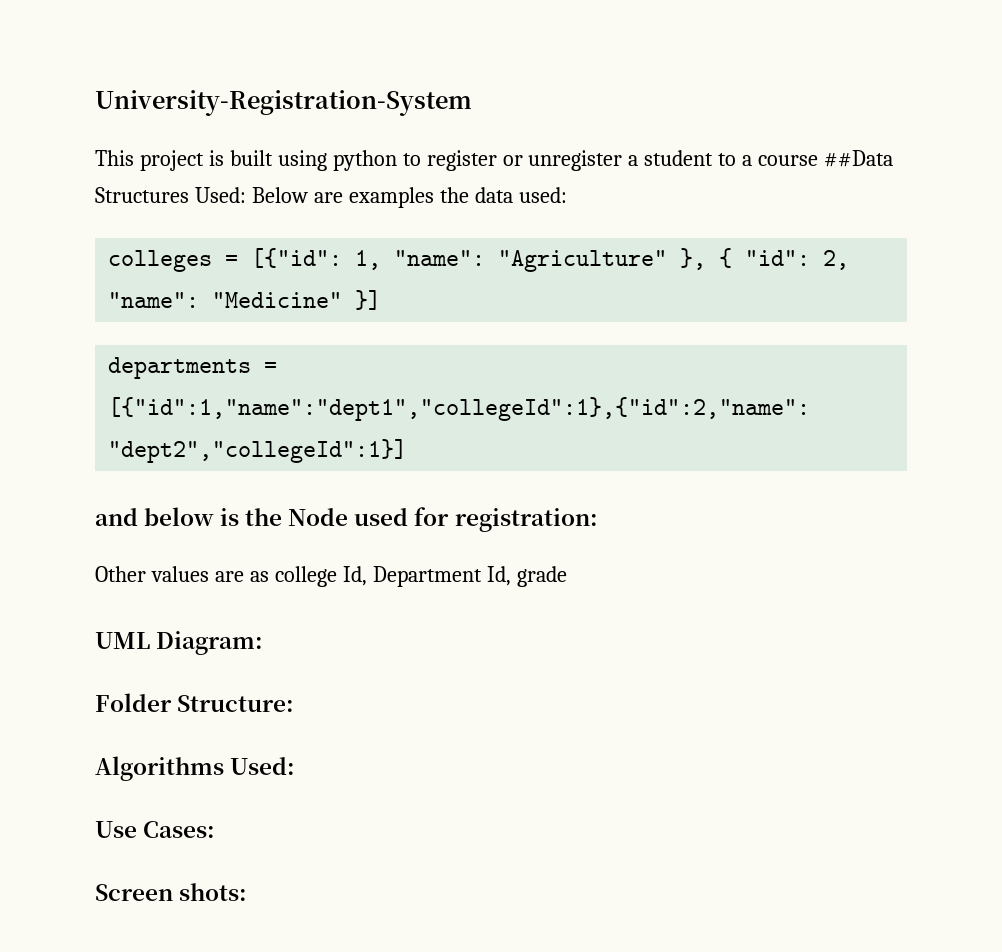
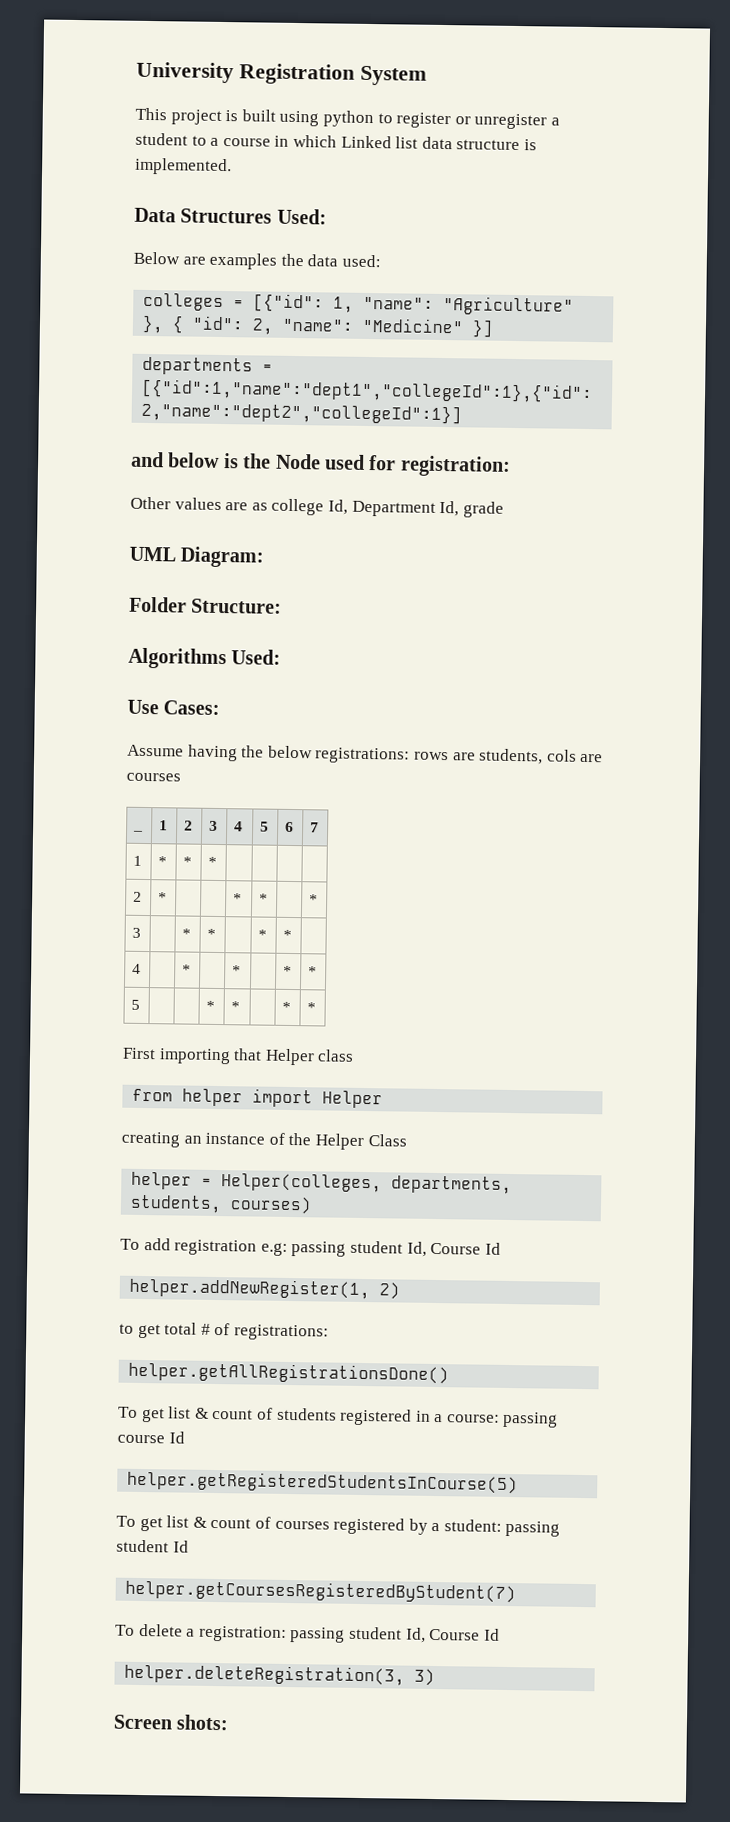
[95,90,472,116] University-Registration-System -> [136,61,427,86] University Registration System
[824,150,894,167] ##Data -> [274,134,537,151] [135,157,232,176] [134,207,176,223] in which Linked list data structure is implemented. // Data
(246, 195) none -> (327, 216) //
(216, 829) none -> [127,744,604,765] [126,772,181,782] [133,829,144,832] [159,820,169,831] [184,820,194,831] [209,820,219,831] [234,821,244,832] [260,821,270,832] [285,821,295,833] [310,822,320,833] [133,855,143,866] [158,856,168,867] [183,856,193,867] [208,856,218,867] [133,891,143,902] [158,892,168,903] [233,893,243,904] [259,893,269,904] [309,894,319,905] [132,927,142,938] [182,928,192,939] [207,928,217,939] [258,929,268,940] [283,929,293,941] [132,963,142,974] [182,964,192,975] [232,965,242,976] [283,965,293,977] [308,966,318,977] [131,999,141,1010] [206,1000,216,1011] [231,1001,241,1012] [282,1001,292,1013] [307,1002,317,1013] [122,1047,355,1066] [132,1088,384,1109] [121,1131,407,1151] [131,1171,513,1195] [130,1194,313,1215] [120,1238,501,1257] [129,1277,401,1300] [119,1322,329,1341] [128,1361,450,1385] [118,1406,559,1428] [117,1431,185,1444] [127,1470,519,1495] [116,1515,561,1537] [116,1539,189,1553] [125,1579,517,1604] [115,1623,500,1643] [124,1663,436,1687] // Assume having the below registrations: rows are students, cols are courses // _ | 1 | 2 | 3 | 4 | 5 | 6 | 7 // 1 | * | * | * | | | | // 2 | * | | | * | * | | * // 3 | | * | * | | * | * | // 4 | | * | | * | | * | * // 5 | | | * | * | | * | * // First importing that Helper class // from helper import Helper // creating an instance of the Helper Class // helper = Helper(colleges, departments, students, courses) // To add registration e.g: passing student Id, Course Id // helper.addNewRegister(1, 2) // to get total # of registrations: // helper.getAllRegistrationsDone() // To get list & count of students registered in a course: passing course Id // helper.getRegisteredStudentsInCourse(5) // To get list & count of courses registered by a student: passing student Id // helper.getCoursesRegisteredByStudent(7) // To delete a registration: passing student Id, Course Id // helper.deleteRegistration(3, 3)

